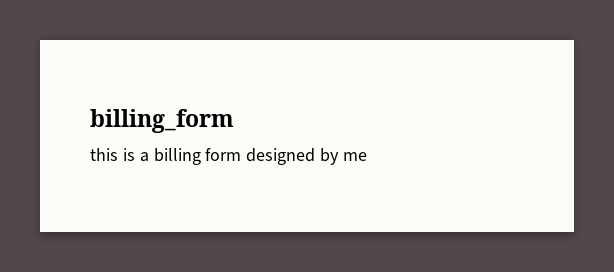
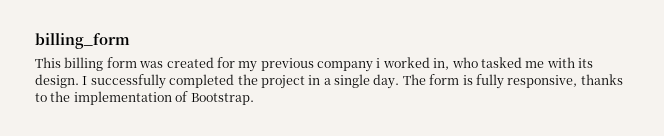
[90,148,368,165] this is a billing form designed by me -> [35,57,593,72] [35,74,623,89] [35,91,254,105] This billing form was created for my previous company i worked in, who tasked me with its design. I successfully completed the project in a single day. The form is fully responsive, thanks to the implementation of Bootstrap.

